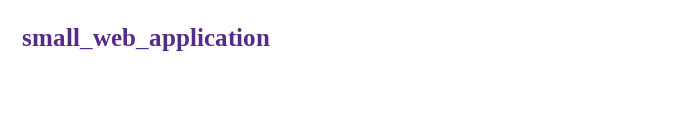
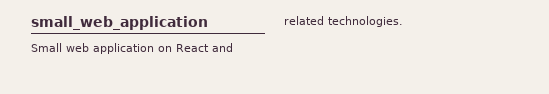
(270, 39) none -> [31,43,233,54] [284,16,403,27] // Small web application on React and related technologies.

